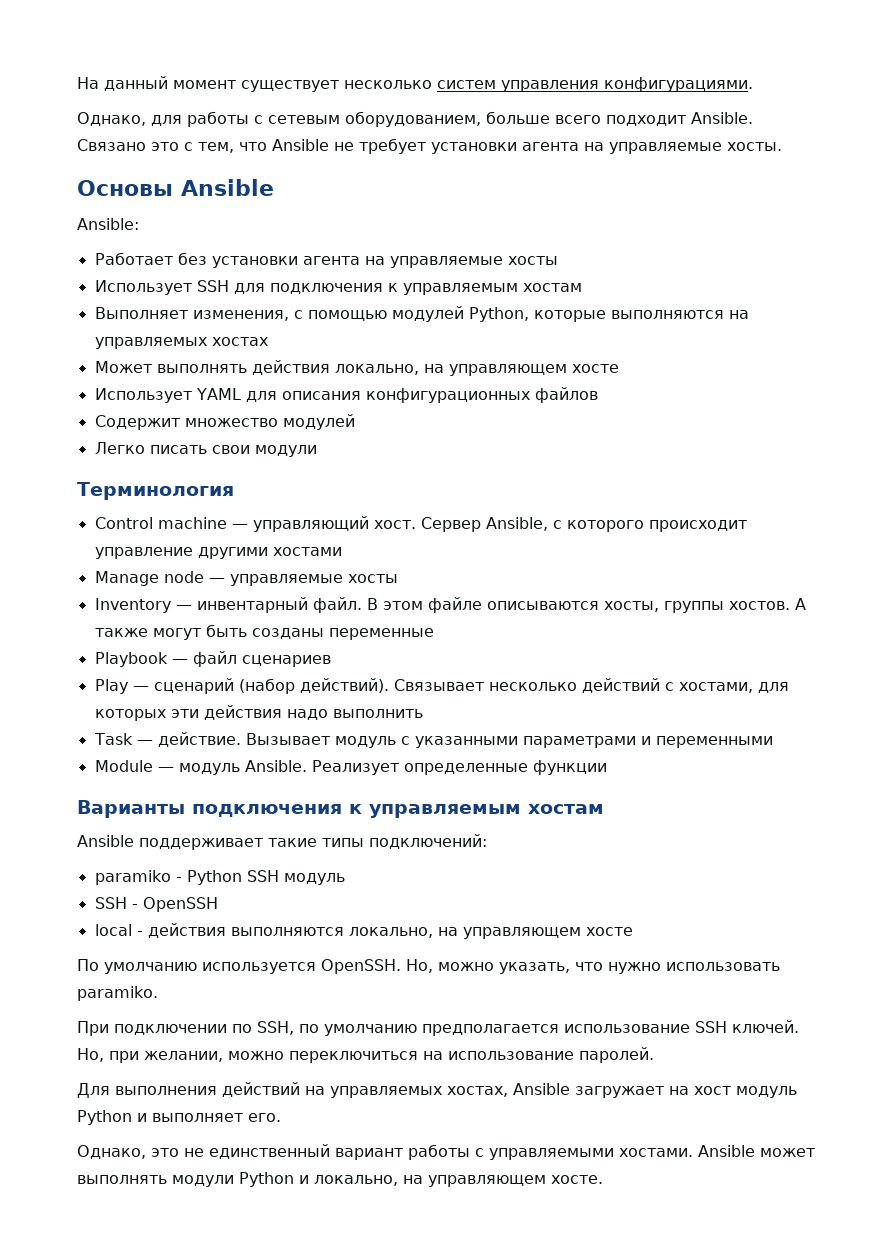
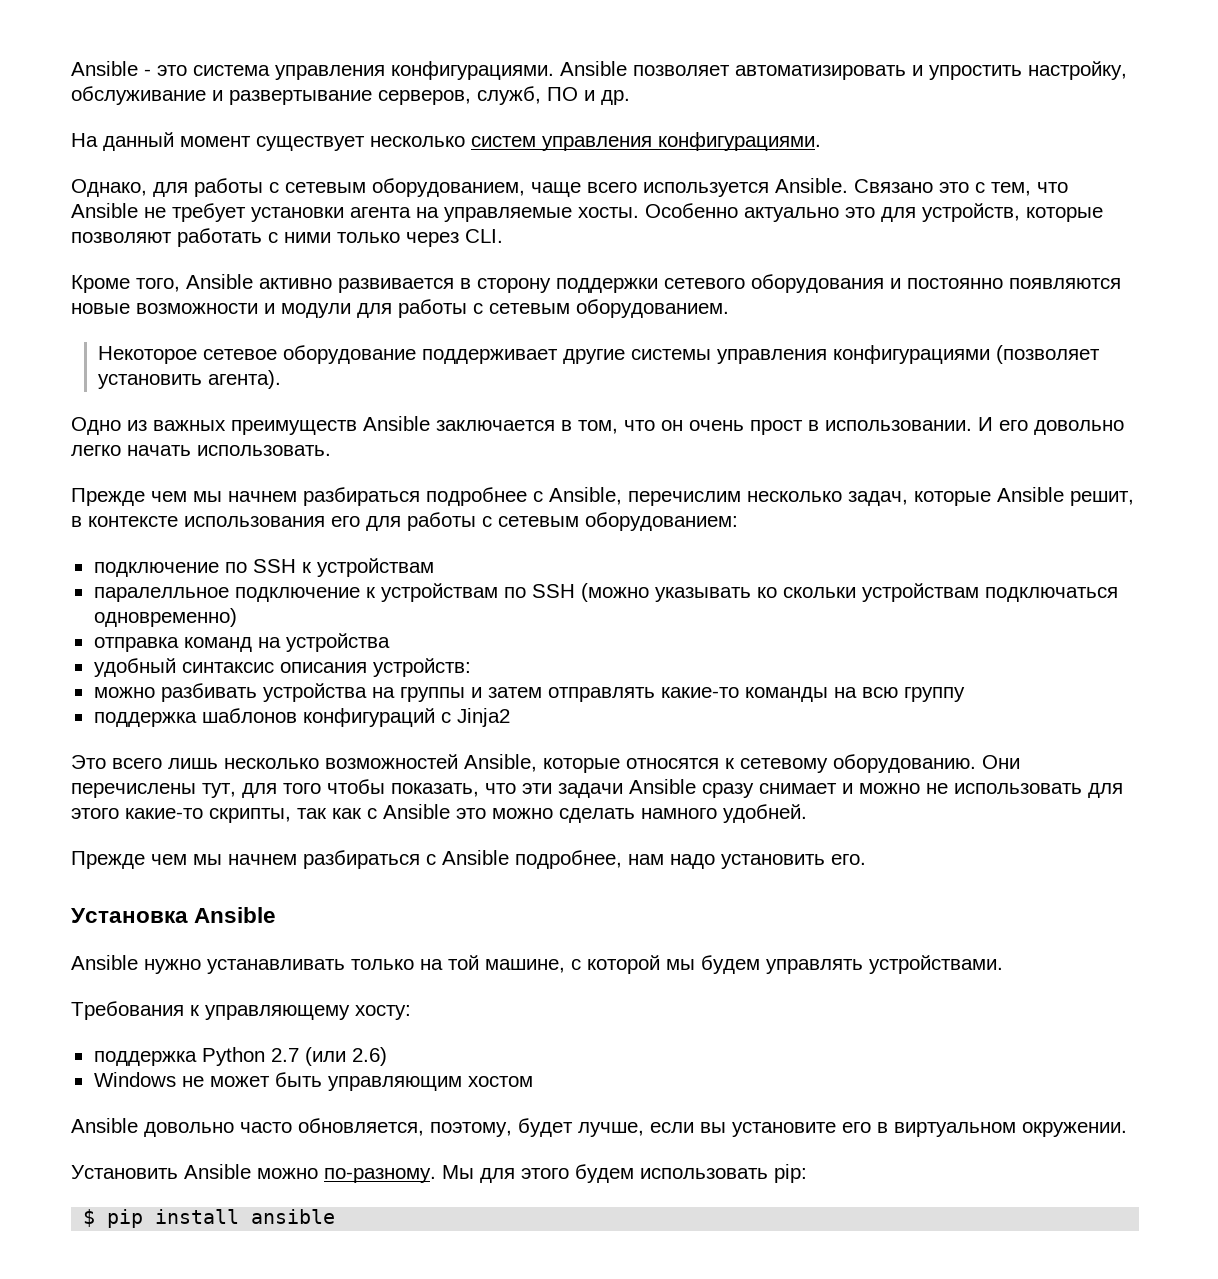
(77, 83) none -> [71,61,1127,80] [71,86,630,105] Ansible - это система управления конфигурациями. Ansible позволяет автоматизировать и упростить настройку, обслуживание и развертывание серверов, служб, ПО и др. //
[486,111,686,126] больше всего подходит -> [531,182,769,197] чаще всего используется
[77,179,274,196] [77,218,139,230] [94,252,558,268] [94,280,582,295] [94,306,749,322] [94,337,268,349] [94,360,619,376] [94,387,598,403] [94,414,355,430] [94,442,317,457] [77,482,234,500] [94,516,747,532] [94,547,342,559] [94,571,398,586] [94,597,806,613] [94,624,434,640] [94,651,331,667] [94,678,789,694] [94,705,423,721] [93,732,773,748] [94,760,607,775] [77,800,604,818] [77,834,487,850] [94,870,345,885] [94,897,218,912] [94,923,633,939] [77,959,780,974] [77,986,158,1001] [77,1020,799,1036] [77,1047,654,1063] [77,1082,797,1098] [77,1110,281,1125] [77,1144,815,1160] [77,1172,603,1187] // Основы Ansible // Ansible: // Работает без установки агента на управляемые хосты // Использует SSH для подключения к управляемым хостам // Выполняет изменения, с помощью модулей Python, которые выполняются на управляемых хостах // Может выполнять действия локально, на управляющем хосте // Использует YAML для описания конфигурационных файлов // Содержит множество модулей // Легко писать свои модули // Терминология // Control machine — управляющий хост. Сервер Ansible, с которого происходит управление другими хостами // Manage node — управляемые хосты // Inventory — инвентарный файл. В этом файле описываются хосты, группы хостов. А также могут быть созданы переменные // Playbook — файл сценариев // Play — сценарий (набор действий). Связывает несколько действий с хостами, для которых эти действия надо выполнить // Task — действие. Вызывает модуль с указанными параметрами и переменными // Module — модуль Ansible. Реализует определенные функции // Варианты подключения к управляемым хостам // Ansible поддерживает такие типы подключений: // paramiko - Python SSH модуль // SSH - OpenSSH // local - действия выполняются локально, на управляющем хосте // По умолчанию используется OpenSSH. Но, можно указать, что нужно использовать paramiko. // При подключении по SSH, по умолчанию предполагается использование SSH ключей. Но, при желании, можно переключиться на использование паролей. // Для выполнения действий на управляемых хостах, Ansible загружает на хост модуль Python и выполняет его. // Однако, это не единственный вариант работы с управляемыми хостами. Ansible может выполнять модули Python и локально, на управляющем хосте. -> [645,203,1103,222] [71,228,503,247] [71,274,1121,293] [71,299,729,318] [97,345,1100,364] [97,370,281,389] [71,416,1124,435] [71,445,331,456] [71,487,1134,506] [71,512,738,531] [93,558,434,577] [93,583,1118,602] [93,608,237,627] [93,633,390,652] [93,658,471,677] [93,683,965,702] [93,708,510,727] [71,754,1020,773] [71,779,1123,798] [71,804,807,823] [71,850,866,869] [71,907,277,923] [71,955,1003,974] [71,1001,411,1020] [93,1047,387,1066] [93,1072,533,1091] [71,1118,1127,1137] [71,1164,807,1183] [83,1209,336,1228] Особенно актуально это для устройств, которые позволяют работать с ними только через CLI. // Кроме того, Ansible активно развивается в сторону поддержки сетевого оборудования и постоянно появляются новые возможности и модули для работы с сетевым оборудованием. // Некоторое сетевое оборудование поддерживает другие системы управления конфигурациями (позволяет установить агента). // Одно из важных преимуществ Ansible заключается в том, что он очень прост в использовании. И его довольно легко начать использовать. // Прежде чем мы начнем разбираться подробнее с Ansible, перечислим несколько задач, которые Ansible решит, в контексте использования его для работы с сетевым оборудованием: // подключение по SSH к устройствам // паралелльное подключение к устройствам по SSH (можно указывать ко скольки устройствам подключаться одновременно) // отправка команд на устройства // удобный синтаксис описания устройств: // можно разбивать устройства на группы и затем отправлять какие-то команды на всю группу // поддержка шаблонов конфигураций с Jinja2 // Это всего лишь несколько возможностей Ansible, которые относятся к сетевому оборудованию. Они перечислены тут, для того чтобы показать, что эти задачи Ansible сразу снимает и можно не использовать для этого какие-то скрипты, так как с Ansible это можно сделать намного удобней. // Прежде чем мы начнем разбираться с Ansible подробнее, нам надо установить его. // Установка Ansible // Ansible нужно устанавливать только на той машине, с которой мы будем управлять устройствами. // Требования к управляющему хосту: // поддержка Python 2.7 (или 2.6) // Windows не может быть управляющим хостом // Ansible довольно часто обновляется, поэтому, будет лучше, если вы установите его в виртуальном окружении. // Установить Ansible можно по-разному. Мы для этого будем использовать pip: // $ pip install ansible

